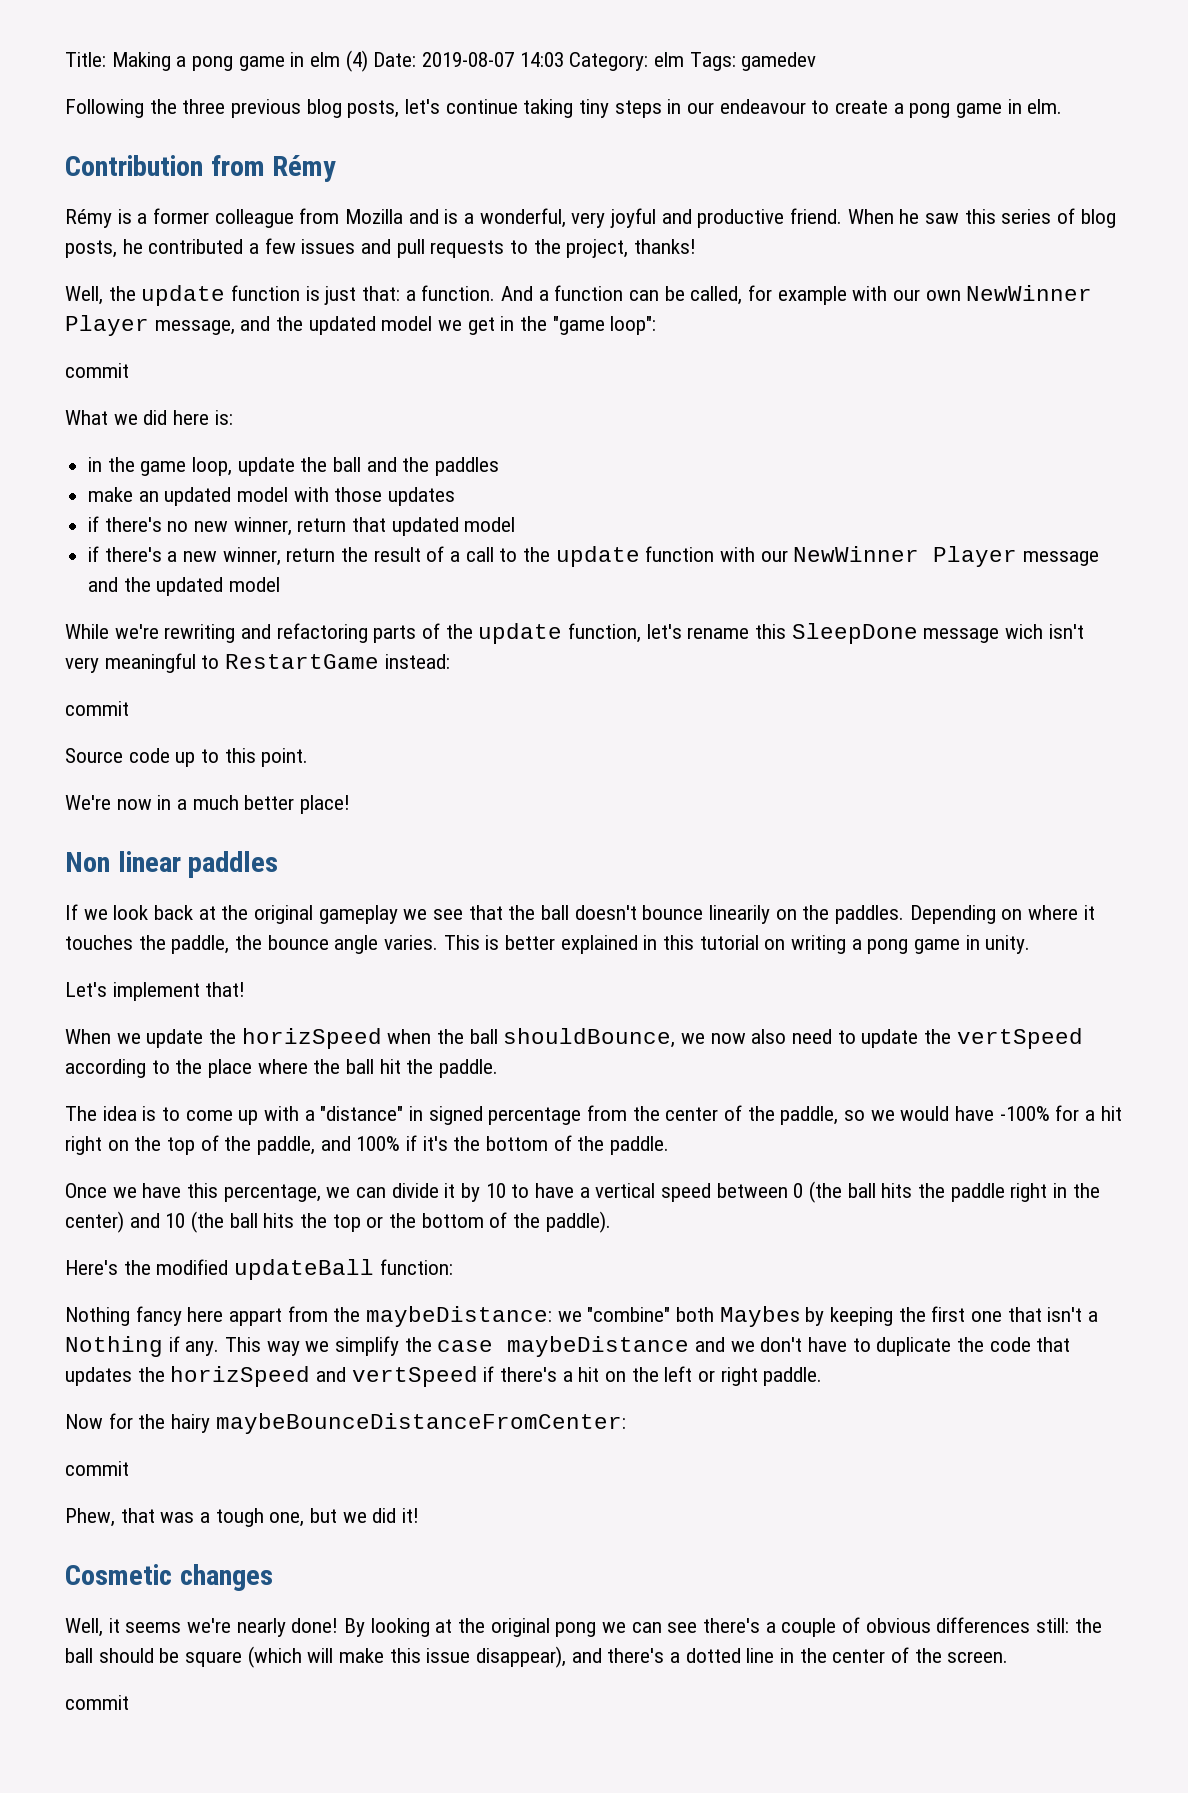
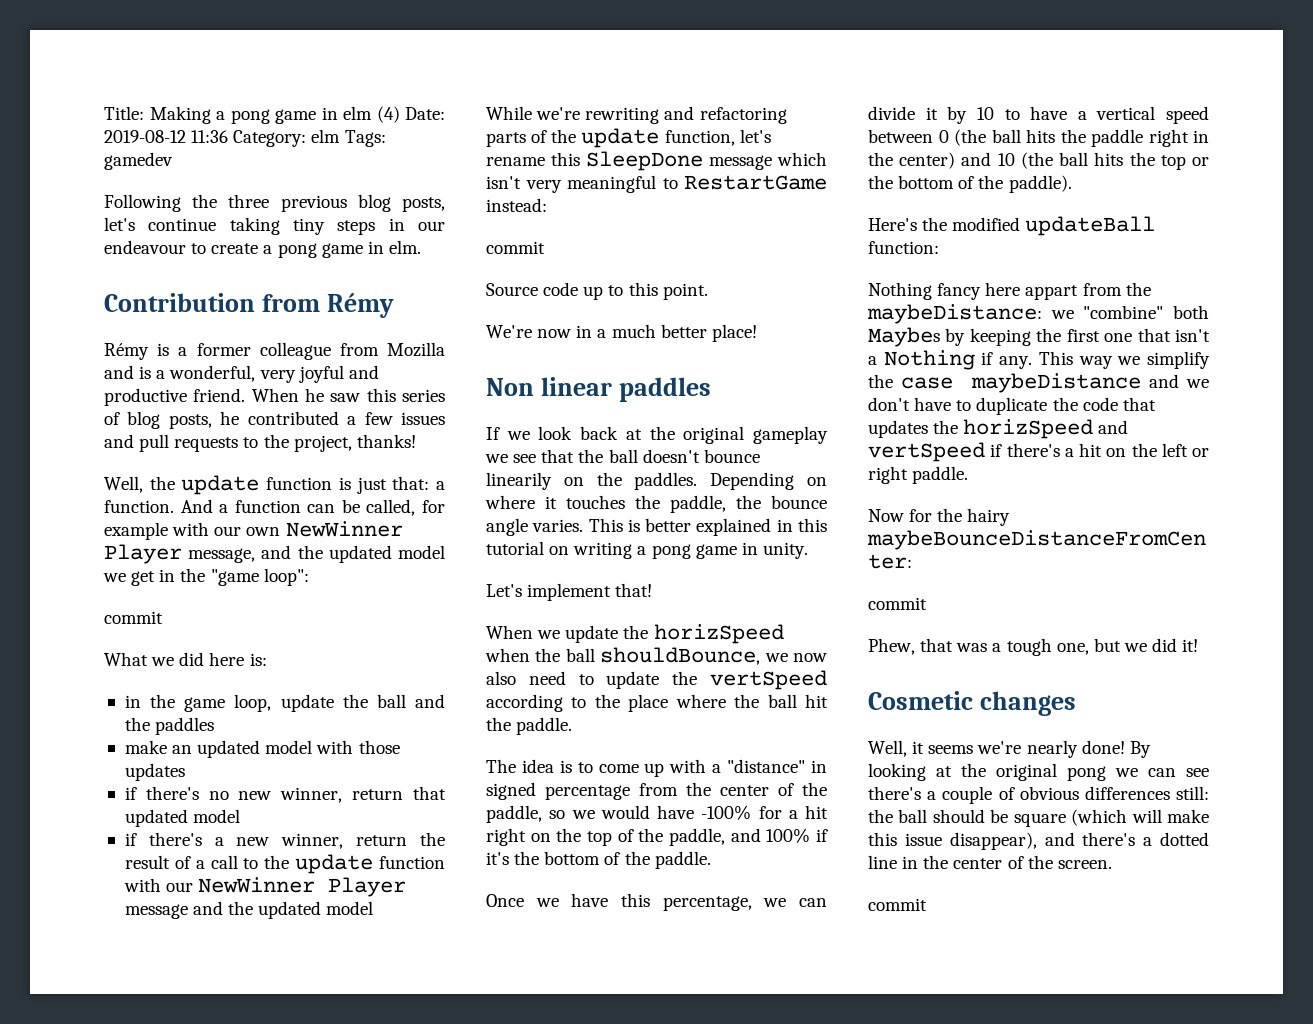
[422,52,564,67] 2019-08-07 14:03 -> [104,130,229,143] 2019-08-12 11:36
[1005,624,1044,639] wich -> [777,152,827,166] which

